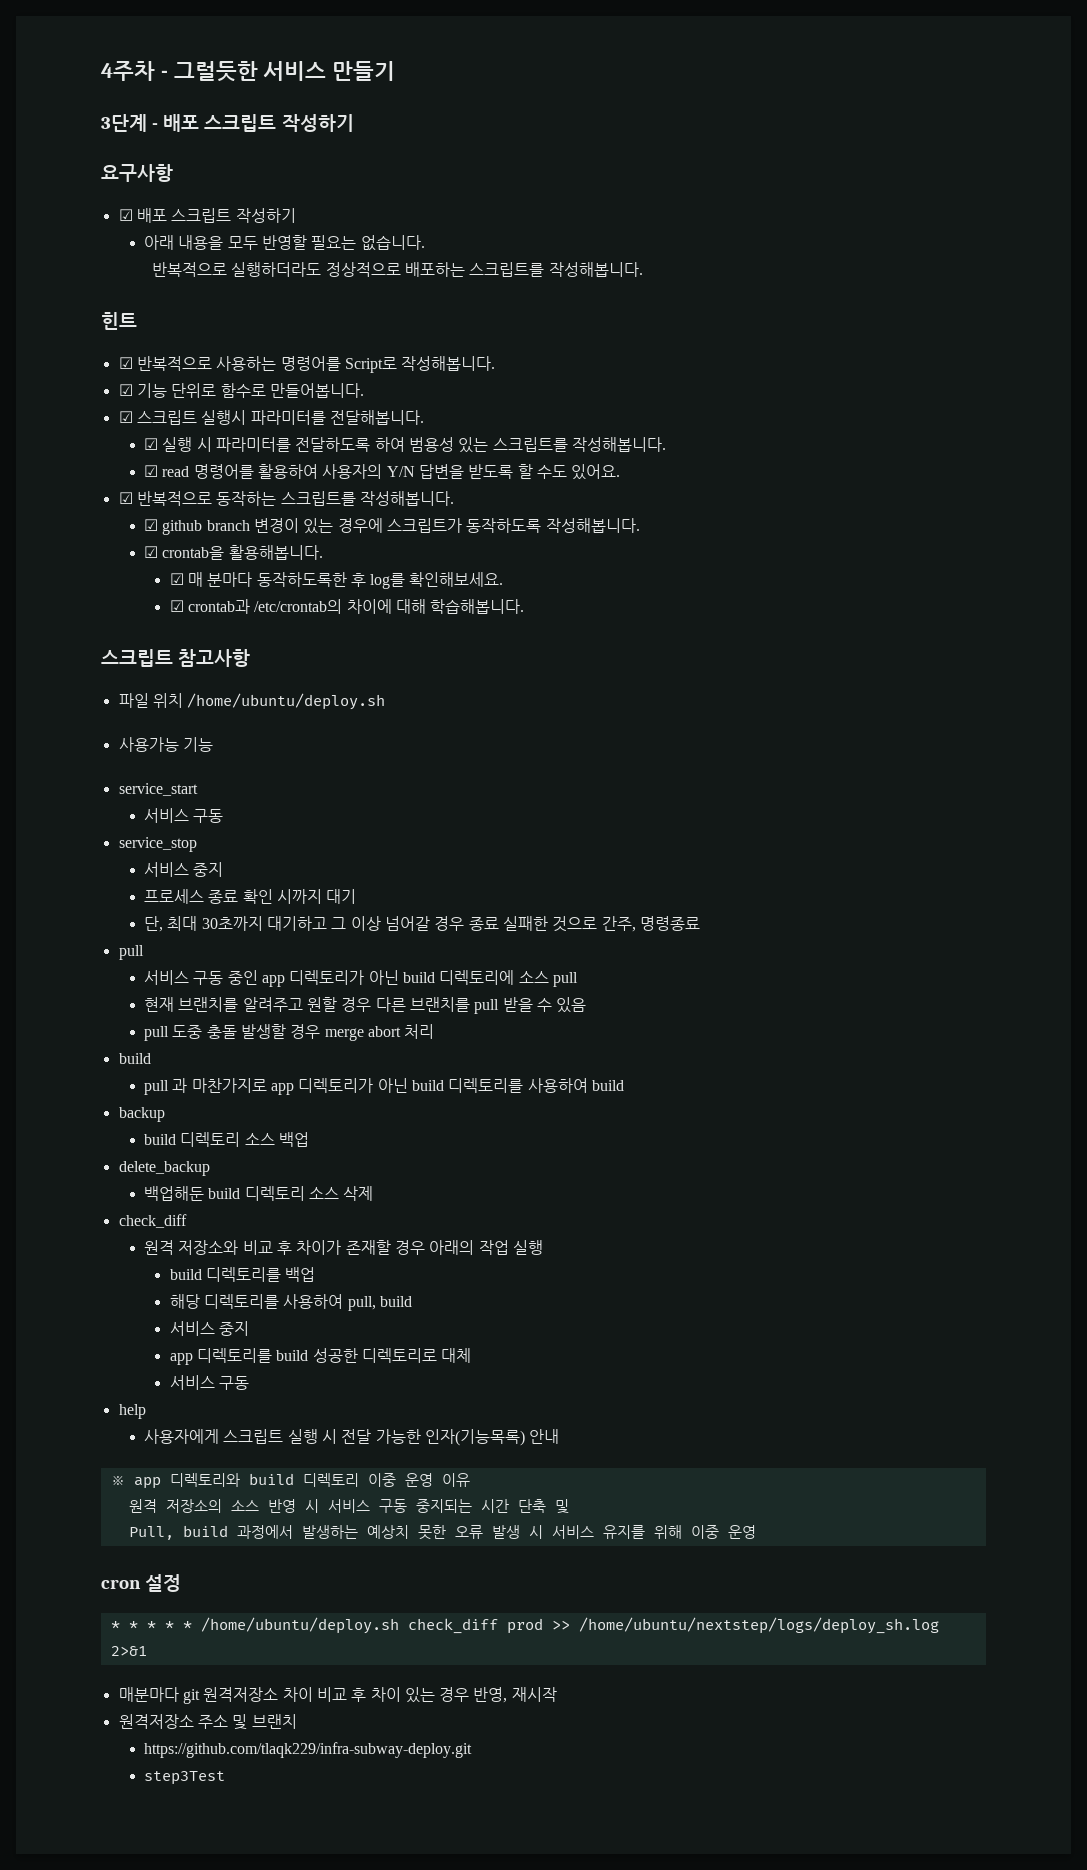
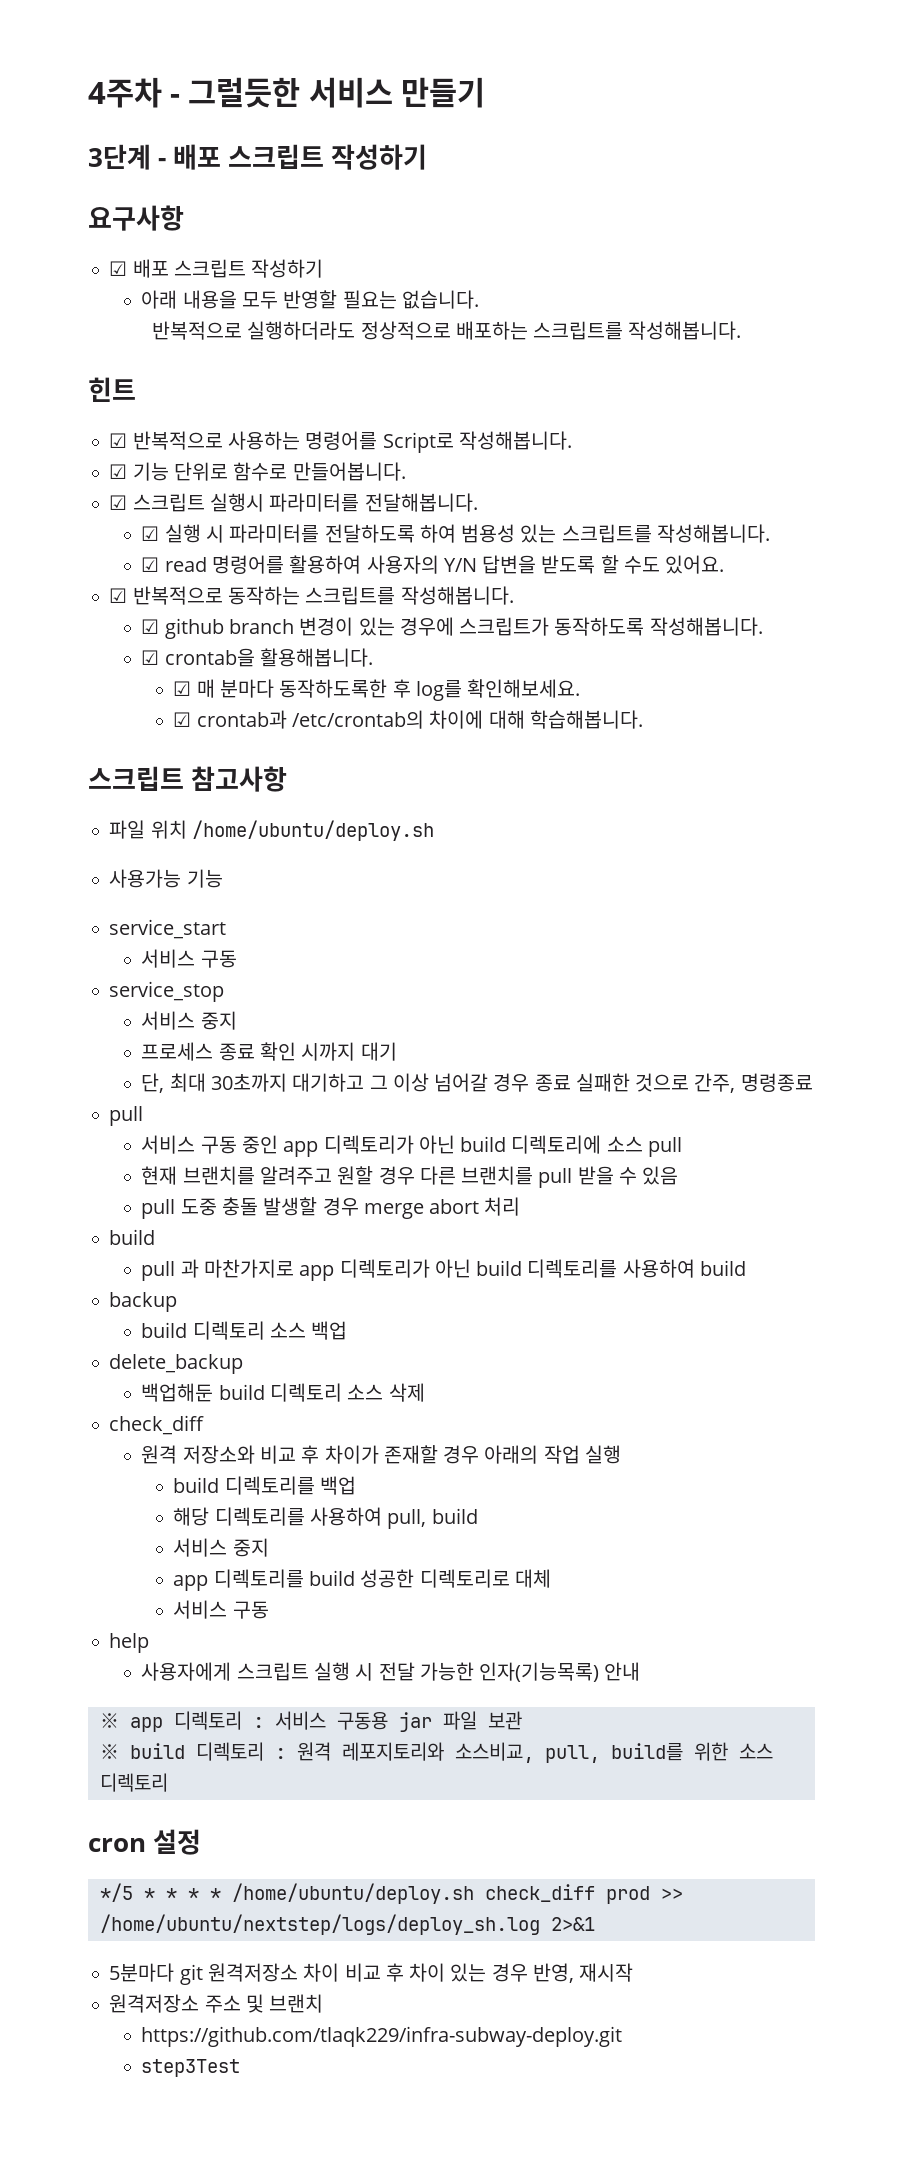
[169,1473,470,1487] [128,1499,569,1514] [128,1525,756,1540] 디렉토리와 build 디렉토리 이중 운영 이유 // 원격 저장소의 소스 반영 시 서비스 구동 중지되는 시간 단축 및 // Pull, build 과정에서 발생하는 예상치 못한 오류 발생 시 서비스 유지를 위해 이중 운영 -> [173,1711,522,1732] [99,1742,773,1763] [99,1773,168,1792] 디렉토리 : 서비스 구동용 jar 파일 보관 // ※ build 디렉토리 : 원격 레포지토리와 소스비교, pull, build를 위한 소스 디렉토리
[110,1621,120,1630] * -> [99,1883,133,1902] */5
[118,1687,179,1702] 매분마다 -> [109,1963,175,1982] 5분마다

